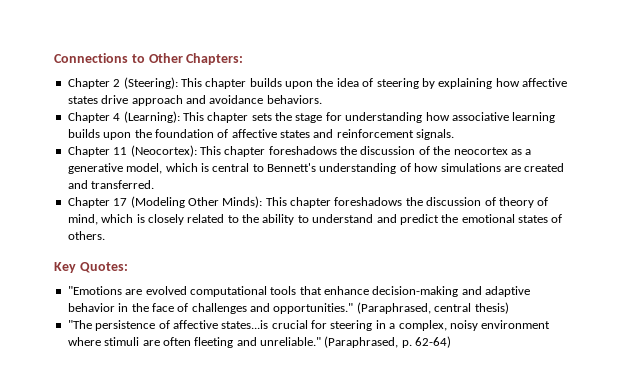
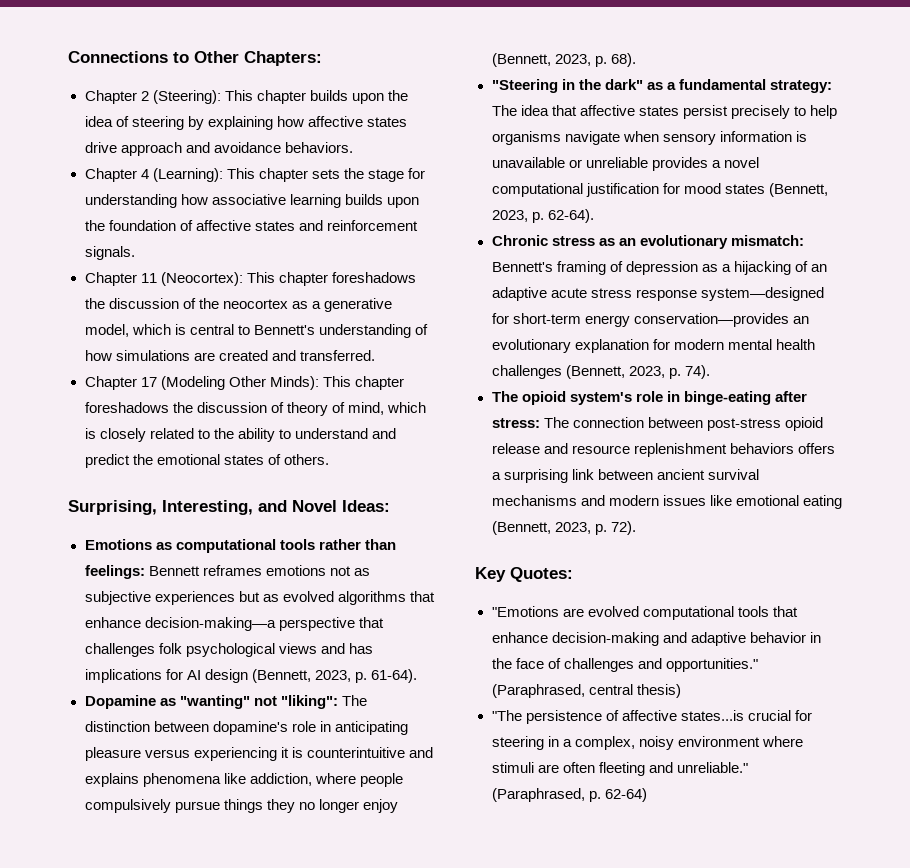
(105, 235) none -> [68,500,390,515] [84,539,396,553] [84,565,370,579] [84,591,435,605] [84,617,384,631] [84,643,373,657] [84,669,417,683] [84,695,367,709] [84,721,408,735] [84,747,433,761] [84,773,403,787] [84,799,398,813] [491,53,636,67] [491,79,832,93] [491,105,837,119] [491,131,807,145] [491,157,759,171] [491,183,828,197] [491,209,594,223] [491,235,804,249] [491,261,827,275] [491,287,824,301] [491,313,809,327] [491,339,815,353] [491,365,710,379] [491,391,807,405] [491,417,823,431] [491,443,835,457] [491,469,759,483] [491,495,842,509] [491,521,636,535] // Surprising, Interesting, and Novel Ideas: // Emotions as computational tools rather than feelings: Bennett reframes emotions not as subjective experiences but as evolved algorithms that enhance decision-making—a perspective that challenges folk psychological views and has implications for AI design (Bennett, 2023, p. 61-64). // Dopamine as "wanting" not "liking": The distinction between dopamine's role in anticipating pleasure versus experiencing it is counterintuitive and explains phenomena like addiction, where people compulsively pursue things they no longer enjoy (Bennett, 2023, p. 68). // "Steering in the dark" as a fundamental strategy: The idea that affective states persist precisely to help organisms navigate when sensory information is unavailable or unreliable provides a novel computational justification for mood states (Bennett, 2023, p. 62-64). // Chronic stress as an evolutionary mismatch: Bennett's framing of depression as a hijacking of an adaptive acute stress response system—designed for short-term energy conservation—provides an evolutionary explanation for modern mental health challenges (Bennett, 2023, p. 74). // The opioid system's role in binge-eating after stress: The connection between post-stress opioid release and resource replenishment behaviors offers a surprising link between ancient survival mechanisms and modern issues like emotional eating (Bennett, 2023, p. 72).

